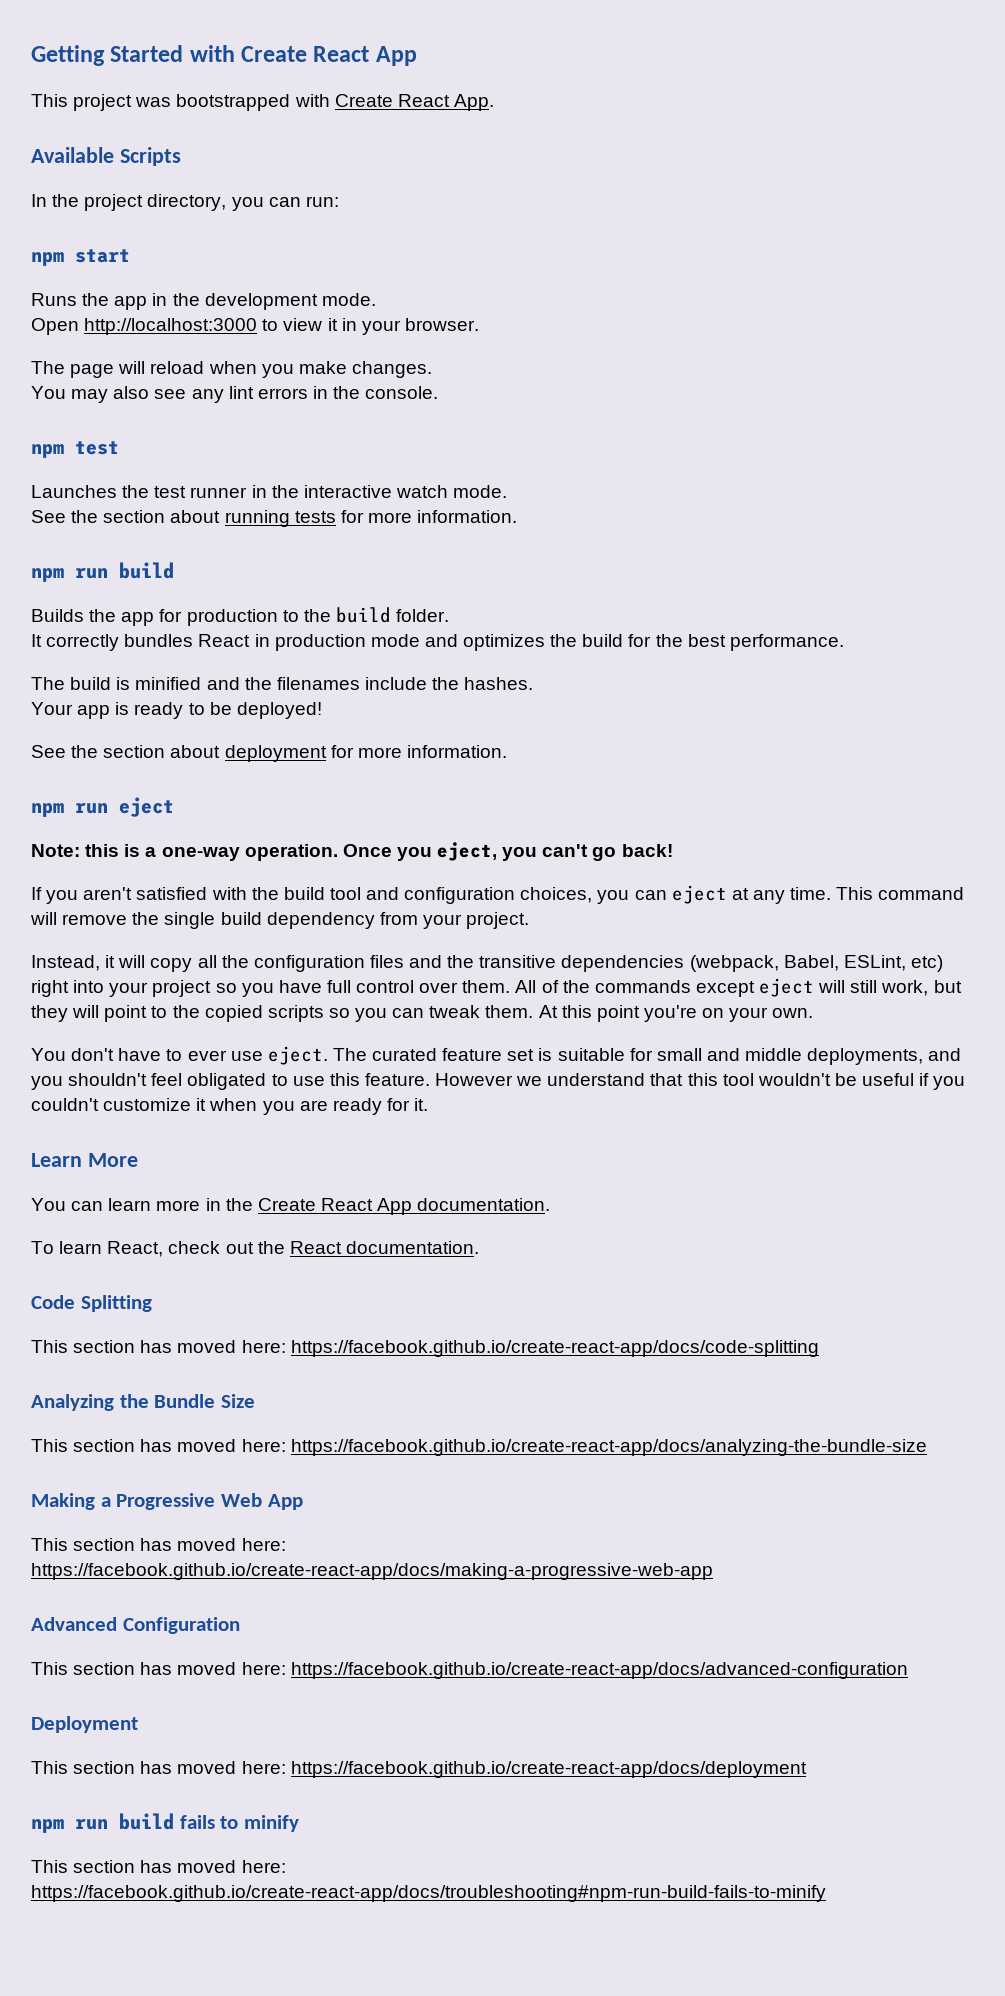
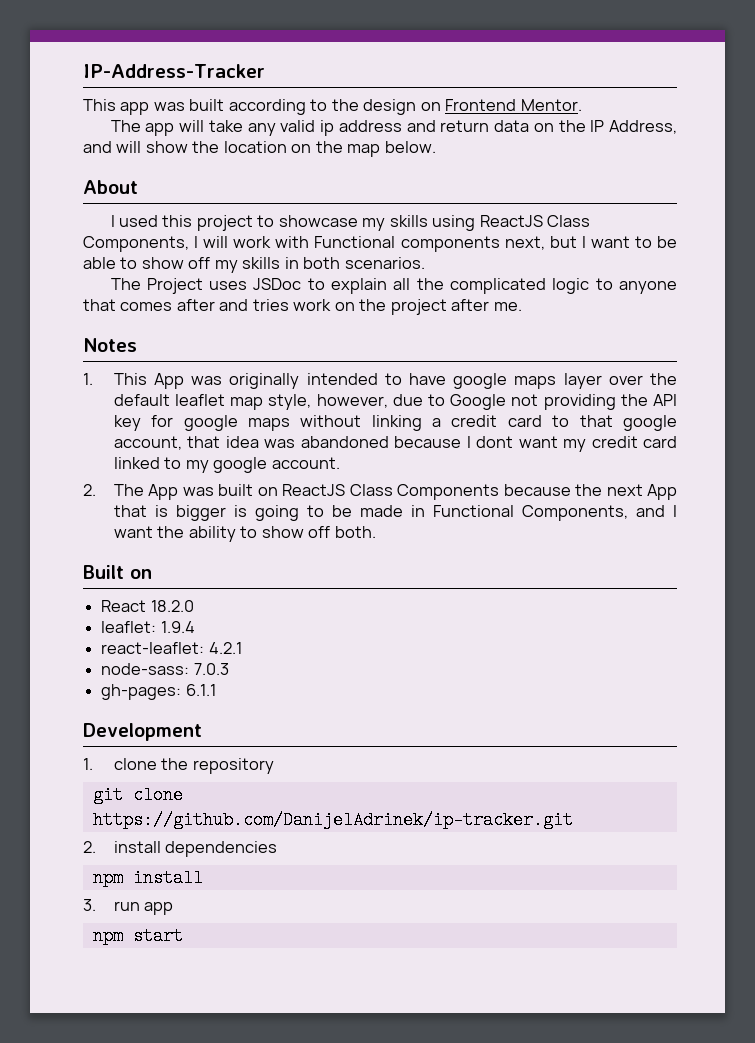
[31,45,417,66] [31,94,494,111] [31,147,181,166] [31,194,339,211] [31,249,130,266] [31,293,376,310] [31,318,479,335] [31,361,432,378] [31,386,439,403] [31,441,119,458] [31,485,508,498] [31,510,518,527] [31,562,174,582] [31,607,450,626] [31,634,844,651] [31,677,534,690] [31,702,322,719] [31,745,507,762] [31,797,174,817] [31,842,673,861] [31,885,965,904] [30,912,530,929] [31,955,943,972] [31,978,962,997] [31,1005,814,1022] [31,1046,962,1065] [31,1073,966,1090] [31,1098,429,1115] [31,1153,138,1167] [31,1198,551,1215] [31,1241,479,1257] [31,1295,152,1312] [31,1340,819,1357] [31,1394,256,1411] [31,1439,927,1456] [31,1493,303,1510] [31,1538,286,1551] [31,1563,713,1580] [31,1617,240,1634] [31,1662,908,1679] [31,1716,138,1733] [31,1761,807,1778] [31,1813,300,1833] [31,1860,286,1873] [31,1885,826,1902] Getting Started with Create React App // This project was bootstrapped with Create React App. // Available Scripts // In the project directory, you can run: // npm start // Runs the app in the development mode. // Open http://localhost:3000 to view it in your browser. // The page will reload when you make changes. // You may also see any lint errors in the console. // npm test // Launches the test runner in the interactive watch mode. // See the section about running tests for more information. // npm run build // Builds the app for production to the build folder. // It correctly bundles React in production mode and optimizes the build for the best performance. // The build is minified and the filenames include the hashes. // Your app is ready to be deployed! // See the section about deployment for more information. // npm run eject // Note: this is a one-way operation. Once you eject, you can't go back! // If you aren't satisfied with the build tool and configuration choices, you can eject at any time. This command will remove the single build dependency from your project. // Instead, it will copy all the configuration files and the transitive dependencies (webpack, Babel, ESLint, etc) right into your project so you have full control over them. All of the commands except eject will still work, but they will point to the copied scripts so you can tweak them. At this point you're on your own. // You don't have to ever use eject. The curated feature set is suitable for small and middle deployments, and you shouldn't feel obligated to use this feature. However we understand that this tool wouldn't be useful if you couldn't customize it when you are ready for it. // Learn More // You can learn more in the Create React App documentation. // To learn React, check out the React documentation. // Code Splitting // This section has moved here: https://facebook.github.io/create-react-app/docs/code-splitting // Analyzing the Bundle Size // This section has moved here: https://facebook.github.io/create-react-app/docs/analyzing-the-bundle-size // Making a Progressive Web App // This section has moved here: https://facebook.github.io/create-react-app/docs/making-a-progressive-web-app // Advanced Configuration // This section has moved here: https://facebook.github.io/create-react-app/docs/advanced-configuration // Deployment // This section has moved here: https://facebook.github.io/create-react-app/docs/deployment // npm run build fails to minify // This section has moved here: https://facebook.github.io/create-react-app/docs/troubleshooting#npm-run-build-fails-to-minify -> [83,64,265,78] [83,99,582,115] [110,120,678,136] [83,141,436,157] [83,180,138,194] [110,215,591,231] [83,236,677,252] [83,257,425,273] [110,278,677,294] [83,299,522,315] [83,338,137,352] [83,373,677,389] [113,394,677,410] [113,415,677,431] [113,436,678,452] [113,457,340,473] [83,484,677,500] [113,505,677,521] [113,526,376,542] [83,565,152,579] [101,600,194,612] [101,621,195,633] [101,642,242,654] [101,663,229,675] [101,684,216,700] [83,723,202,741] [83,758,274,774] [92,786,183,804] [92,811,573,829] [83,841,278,857] [92,869,203,887] [83,899,174,915] [92,927,183,945] IP-Address-Tracker // This app was built according to the design on Frontend Mentor. // The app will take any valid ip address and return data on the IP Address, and will show the location on the map below. // About // I used this project to showcase my skills using ReactJS Class Components, I will work with Functional components next, but I want to be able to show off my skills in both scenarios. // The Project uses JSDoc to explain all the complicated logic to anyone that comes after and tries work on the project after me. // Notes // 1. This App was originally intended to have google maps layer over the default leaflet map style, however, due to Google not providing the API key for google maps without linking a credit card to that google account, that idea was abandoned because I dont want my credit card linked to my google account. // 2. The App was built on ReactJS Class Components because the next App that is bigger is going to be made in Functional Components, and I want the ability to show off both. // Built on // React 18.2.0 // leaflet: 1.9.4 // react-leaflet: 4.2.1 // node-sass: 7.0.3 // gh-pages: 6.1.1 // Development // 1. clone the repository // git clone https://github.com/DanijelAdrinek/ip-tracker.git // 2. install dependencies // npm install // 3. run app // npm start

